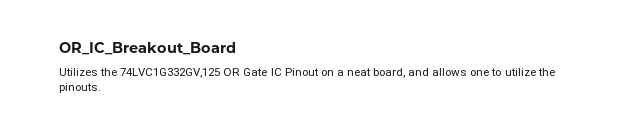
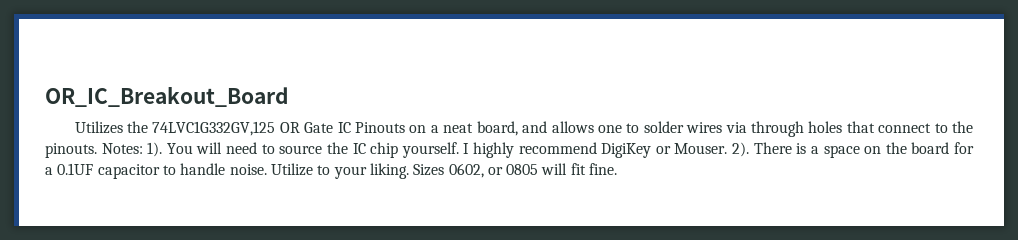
[284,68,319,76] Pinout -> [355,122,406,133] Pinouts
[504,68,555,76] [59,83,101,93] utilize the pinouts. -> [643,121,974,137] [45,142,975,158] [45,163,618,179] solder wires via through holes that connect to the pinouts. Notes: 1). You will need to source the IC chip yourself. I highly recommend DigiKey or Mouser. 2). There is a space on the board for a 0.1UF capacitor to handle noise. Utilize to your liking. Sizes 0602, or 0805 will fit fine.

